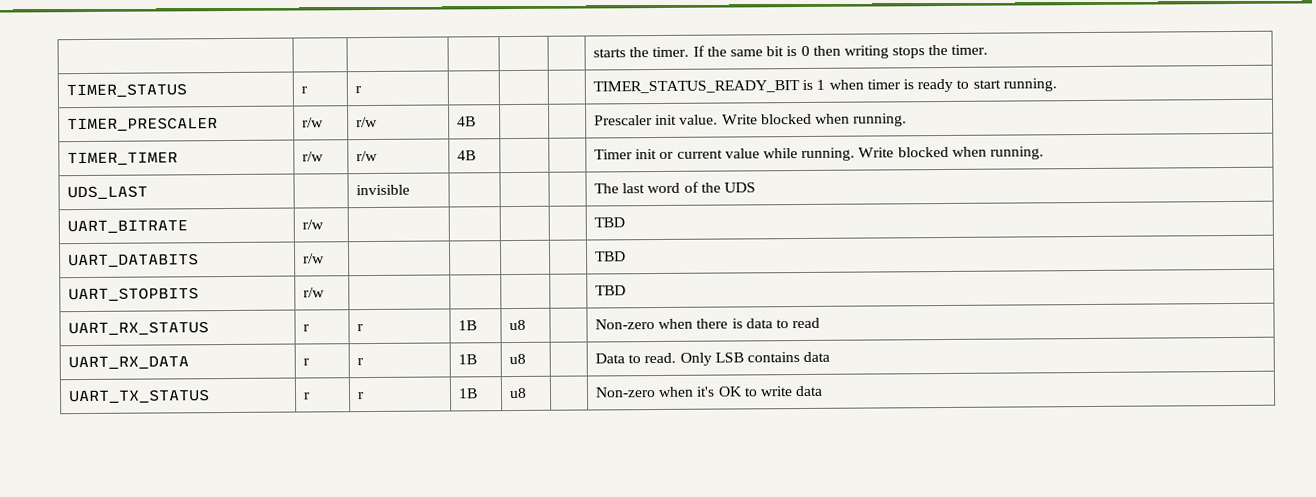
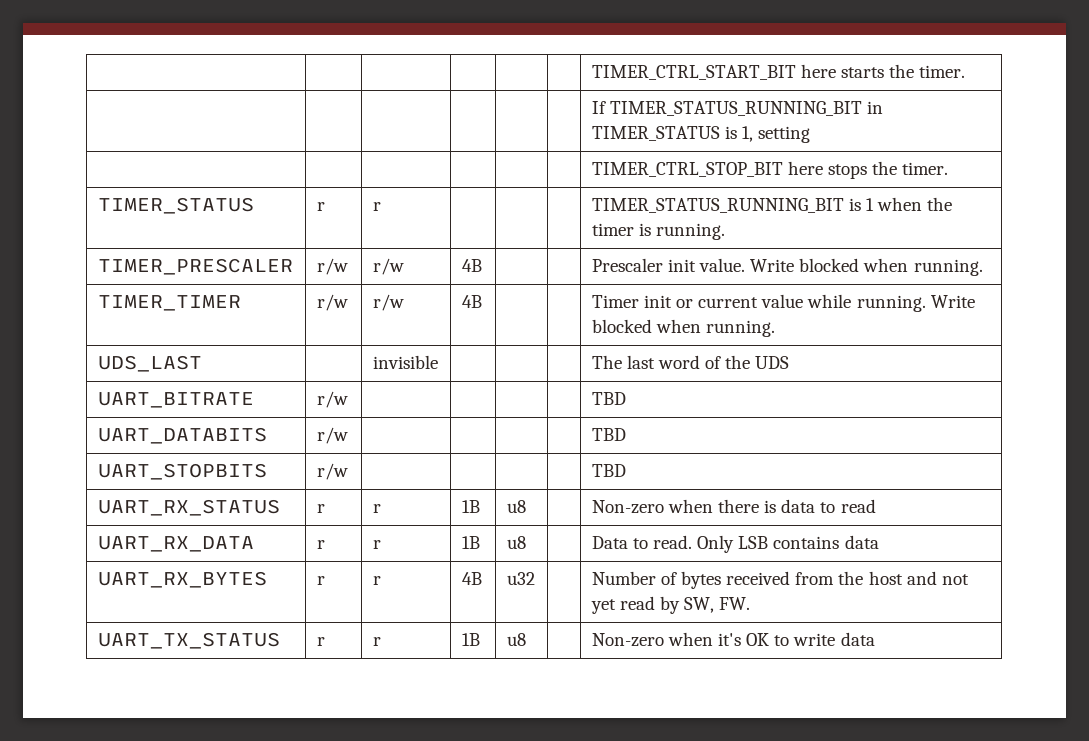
(593, 53) | | | | | | -> [591,64,836,80] | | | | | | TIMER_CTRL_START_BIT here
[692,45,889,59] If the same bit is 0 then writing -> [591,101,884,116] [591,126,811,143] [591,161,823,177] // | | | | | | If TIMER_STATUS_RUNNING_BIT in TIMER_STATUS is 1, setting // | | | | | | TIMER_CTRL_STOP_BIT here
[593,79,801,94] TIMER_STATUS_READY_BIT -> [591,198,844,213] TIMER_STATUS_RUNNING_BIT
(864, 84) none -> [927,197,953,211] the
[917,78,1001,93] ready to start -> (651, 229) none
(831, 356) none -> [97,571,267,588] [316,576,325,585] [372,576,381,585] [461,572,482,585] [506,572,535,585] [591,571,969,589] [590,596,751,614] // UART_RX_BYTES | r | r | 4B | u32 | | Number of bytes received from the host and not yet read by SW, FW.

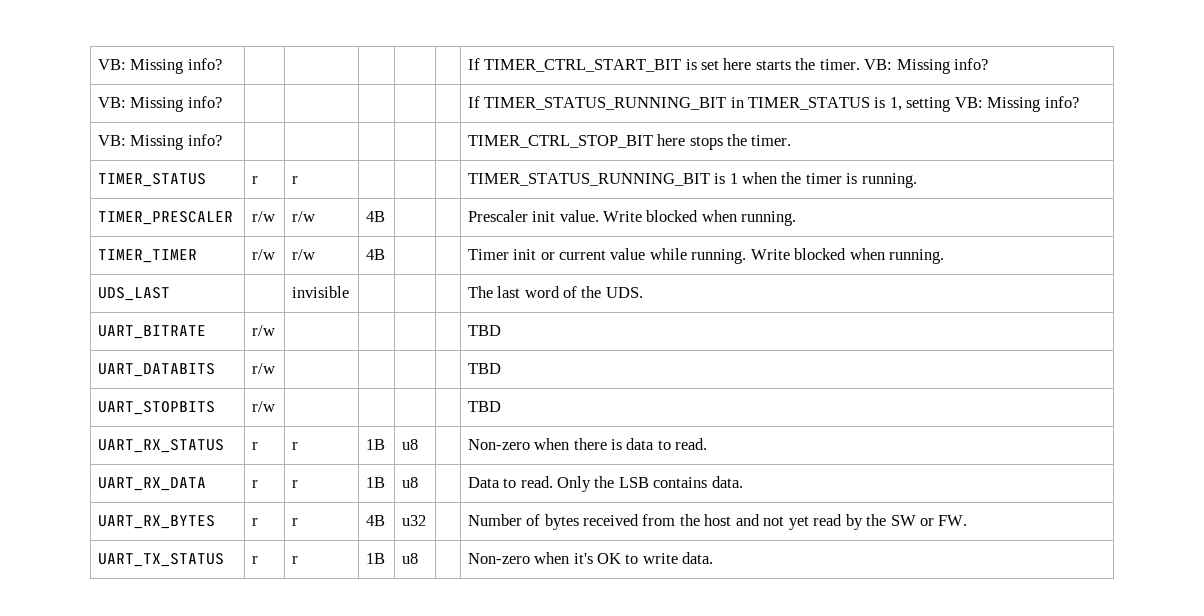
[591,64,966,80] | | | | | | TIMER_CTRL_START_BIT here starts the timer. // -> [97,58,222,74] [467,58,989,74] [97,96,222,112] VB: Missing info? | | | | | | If TIMER_CTRL_START_BIT is set here starts the timer. VB: Missing info? // VB: Missing info?
(811, 134) // -> [954,96,1079,112] [97,134,222,150] VB: Missing info? // VB: Missing info?
[755,356,790,369] UDS -> [605,287,643,298] UDS.
[840,499,876,513] read -> [675,438,708,450] read.
(735, 544) none -> [594,476,615,488] the
[844,535,879,549] data -> [711,476,743,488] data.
[684,597,715,613] SW, -> [866,514,934,526] the SW or
[840,632,875,646] data -> [682,552,714,564] data.

